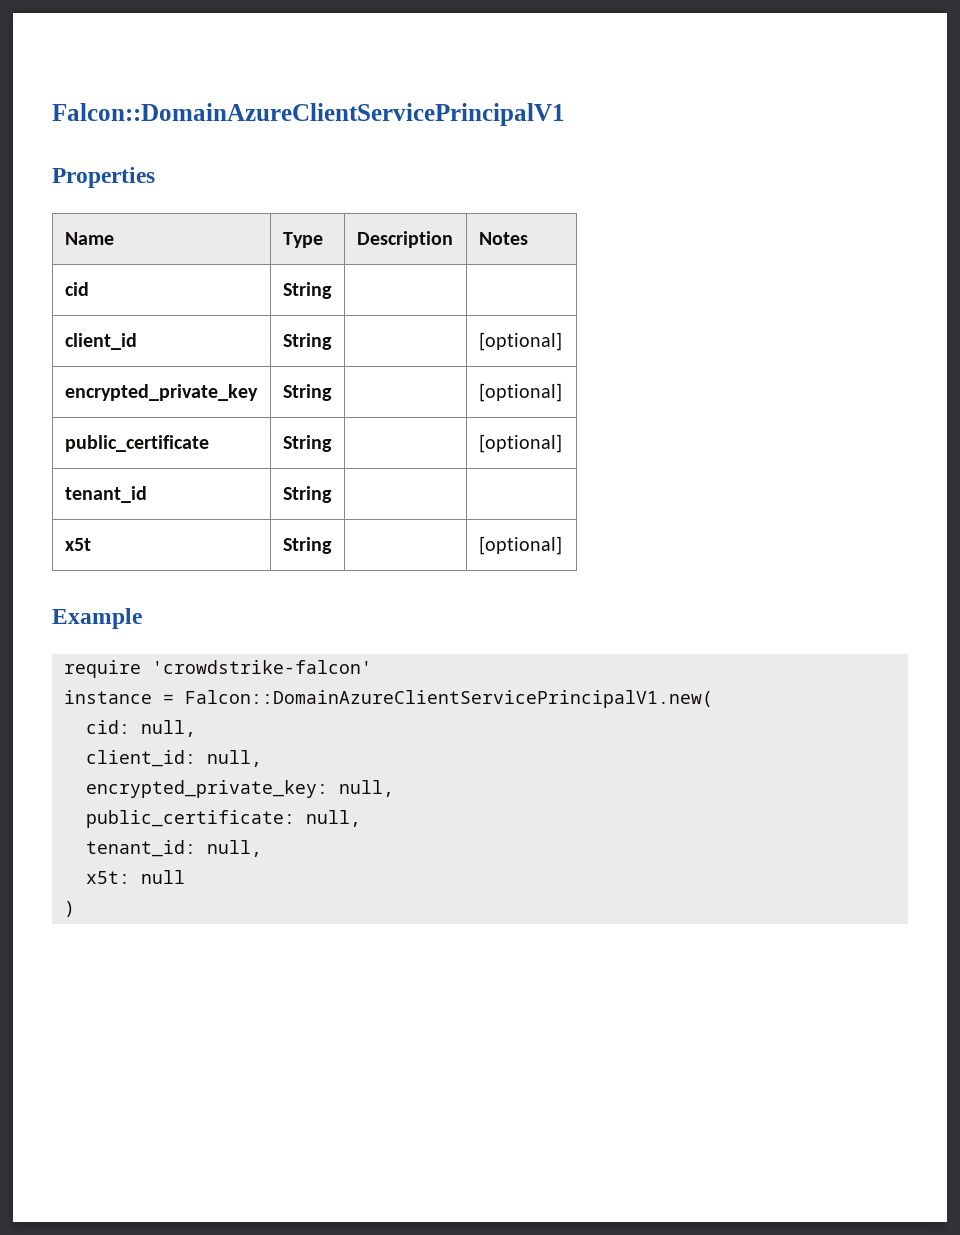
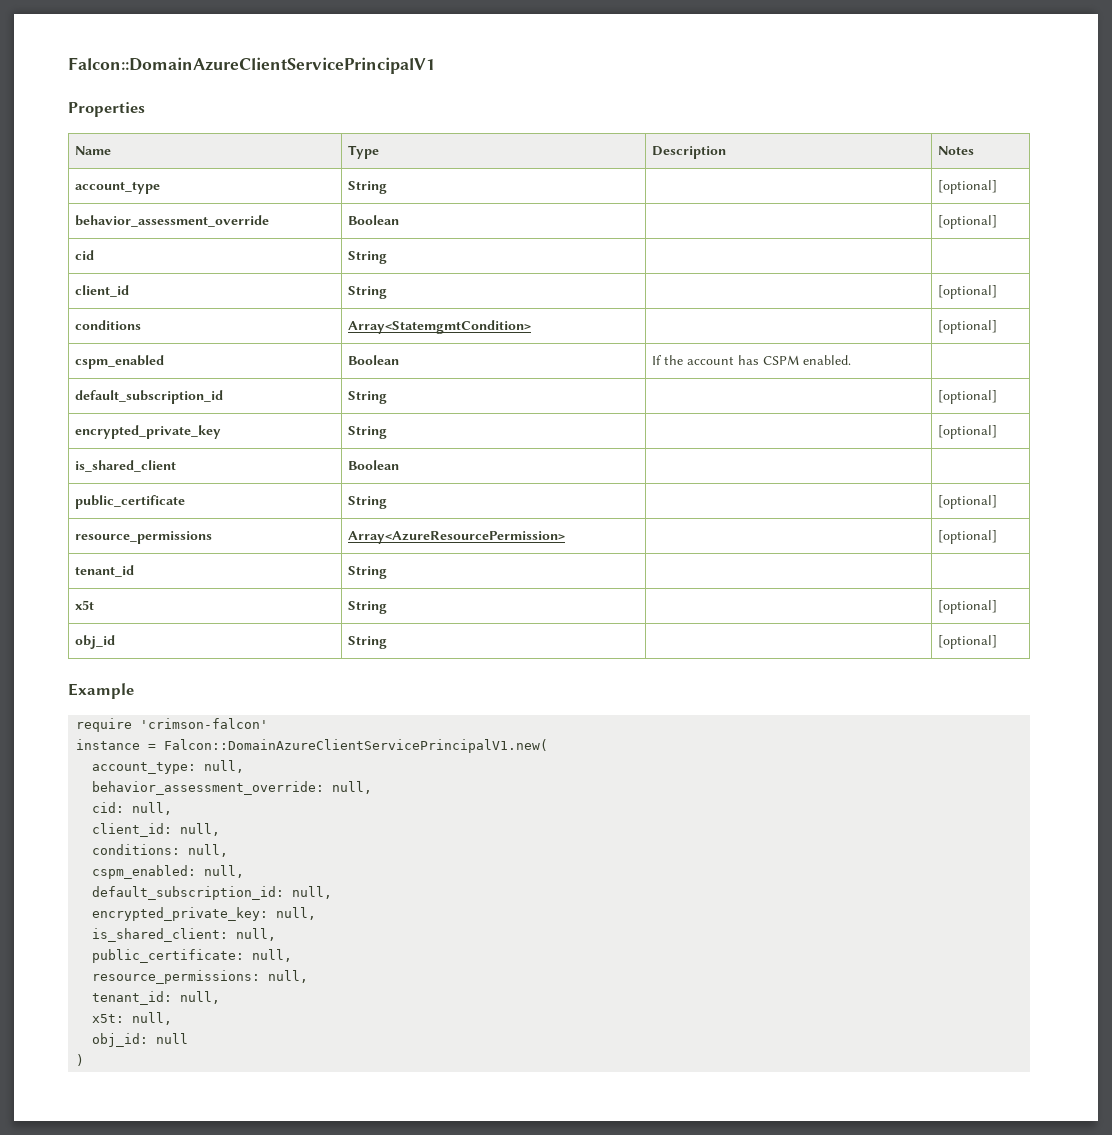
(528, 238) none -> [75,181,161,194] [348,181,388,194] [938,180,998,194] [75,215,270,227] [348,215,400,225] [938,215,998,229] // account_type | String | | [optional] // behavior_assessment_override | Boolean | | [optional]
(562, 341) none -> [75,320,142,330] [348,320,532,334] [938,320,998,334] [75,355,165,369] [348,355,400,365] [652,355,852,365] [75,390,224,404] [348,391,388,404] [938,390,998,404] // conditions | Array<StatemgmtCondition> | | [optional] // cspm_enabled | Boolean | If the account has CSPM enabled. | // default_subscription_id | String | | [optional]
(562, 392) none -> [75,460,177,472] [348,460,400,470] // is_shared_client | Boolean | |
(562, 443) none -> [75,531,213,544] [348,531,566,544] [938,530,998,544] // resource_permissions | Array<AzureResourcePermission> | | [optional]
(562, 545) none -> [75,635,116,649] [348,636,388,649] [938,635,998,649] // obj_id | String | | [optional]
[152,660,372,674] 'crowdstrike-falcon' -> [140,718,269,729] 'crimson-falcon'
(713, 699) none -> [92,760,245,774] [92,781,373,795] // account_type: null, // behavior_assessment_override: null,
(262, 758) none -> [92,844,229,857] [92,865,245,879] [92,886,333,900] // conditions: null, // cspm_enabled: null, // default_subscription_id: null,
(394, 788) none -> [92,928,277,942] // is_shared_client: null,
(361, 818) none -> [92,970,309,984] // resource_permissions: null,
(130, 877) none -> [132,1012,173,1025] [92,1033,149,1047] null, // obj_id:

